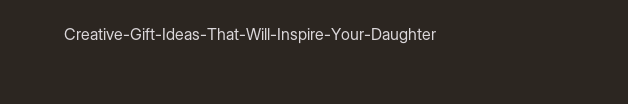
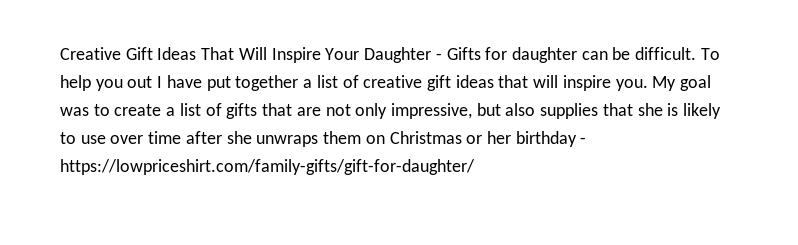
[64,28,436,44] Creative-Gift-Ideas-That-Will-Inspire-Your-Daughter -> [60,47,720,63] [60,75,712,91] [60,103,722,119] [60,131,587,147] [60,159,475,175] Creative Gift Ideas That Will Inspire Your Daughter - Gifts for daughter can be difficult. To help you out I have put together a list of creative gift ideas that will inspire you. My goal was to create a list of gifts that are not only impressive, but also supplies that she is likely to use over time after she unwraps them on Christmas or her birthday - https://lowpriceshirt.com/family-gifts/gift-for-daughter/

